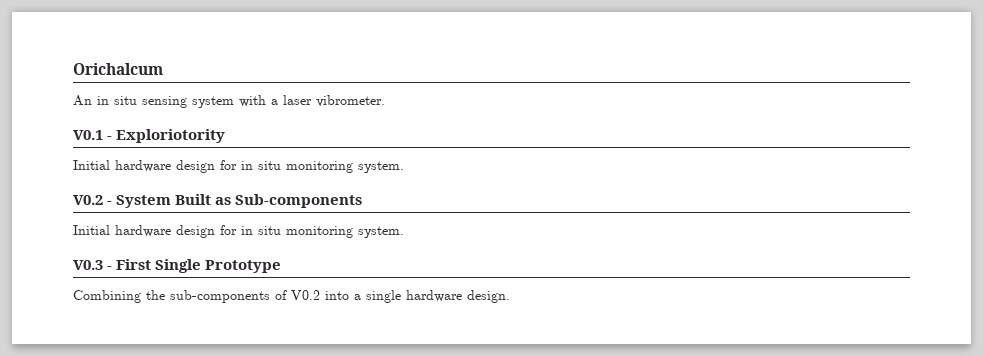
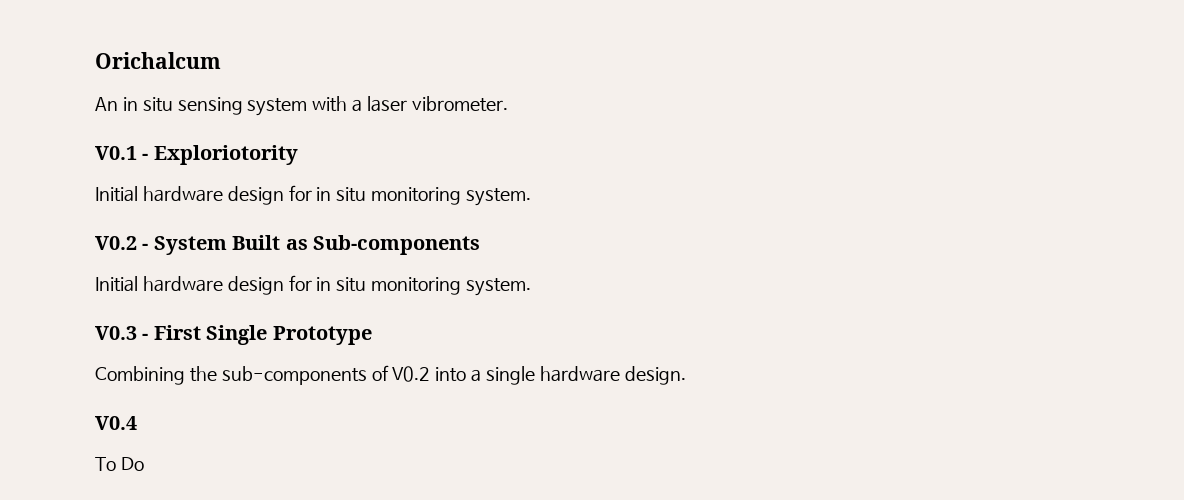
(510, 296) none -> [95,416,137,430] [95,457,144,471] // V0.4 // To Do

